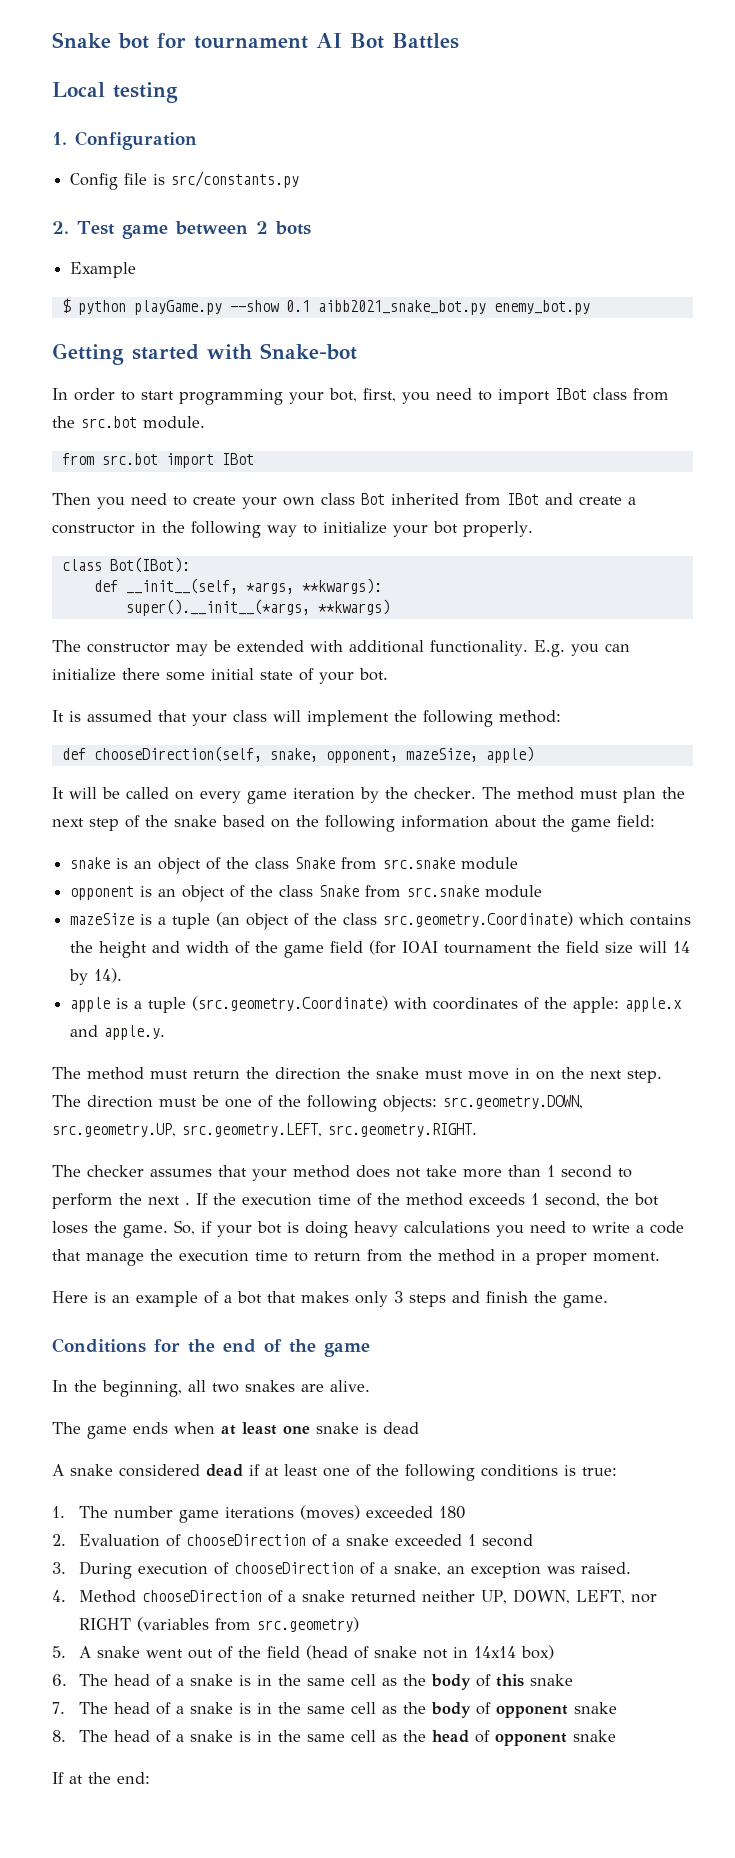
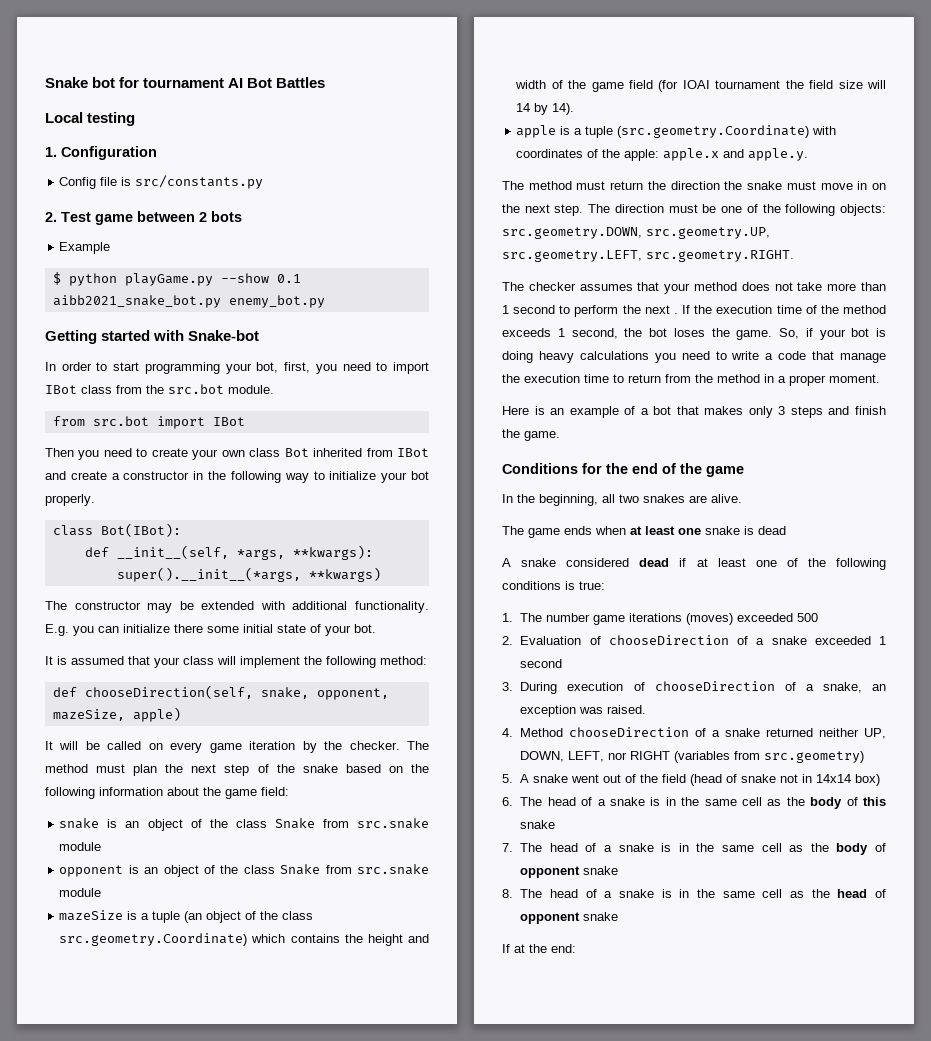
[439,1506,466,1519] 180 -> [797,613,819,622] 500

